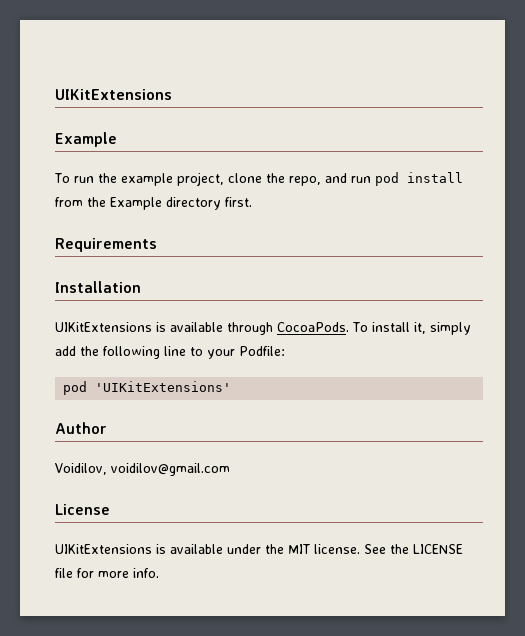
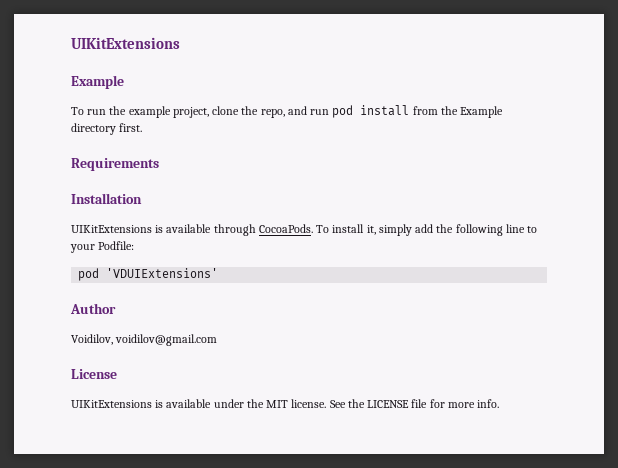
[95,381,232,392] 'UIKitExtensions' -> [106,268,219,278] 'VDUIExtensions'

